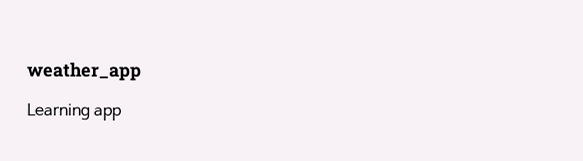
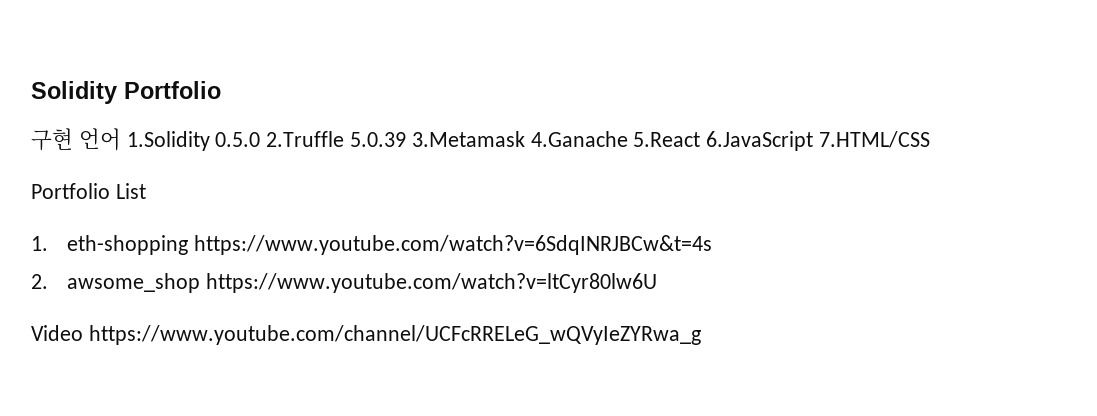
[26,62,142,81] [26,103,122,121] weather_app // Learning app -> [31,81,221,104] [31,128,931,151] [31,183,146,199] [31,235,712,255] [31,273,657,293] [31,325,701,345] Solidity Portfolio // 구현 언어 1.Solidity 0.5.0 2.Truffle 5.0.39 3.Metamask 4.Ganache 5.React 6.JavaScript 7.HTML/CSS // Portfolio List // 1. eth-shopping https://www.youtube.com/watch?v=6SdqINRJBCw&t=4s // 2. awsome_shop https://www.youtube.com/watch?v=ltCyr80lw6U // Video https://www.youtube.com/channel/UCFcRRELeG_wQVyIeZYRwa_g

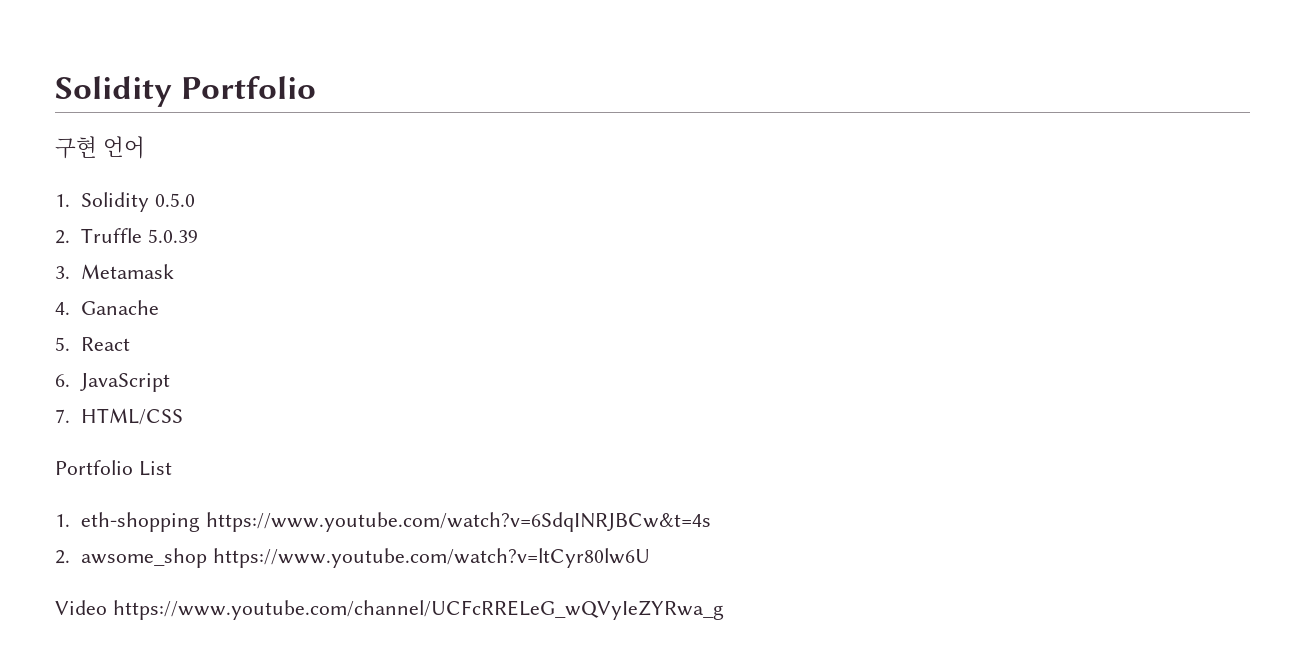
[126,131,210,151] 1.Solidity -> [55,192,149,212] // 1. Solidity
[266,131,345,147] 2.Truffle -> [55,228,142,244] // 2. Truffle
[411,131,931,151] 3.Metamask 4.Ganache 5.React 6.JavaScript 7.HTML/CSS -> [55,264,174,279] [55,300,159,315] [55,337,130,351] [55,373,170,392] [55,408,183,425] // 3. Metamask // 4. Ganache // 5. React // 6. JavaScript // 7. HTML/CSS

